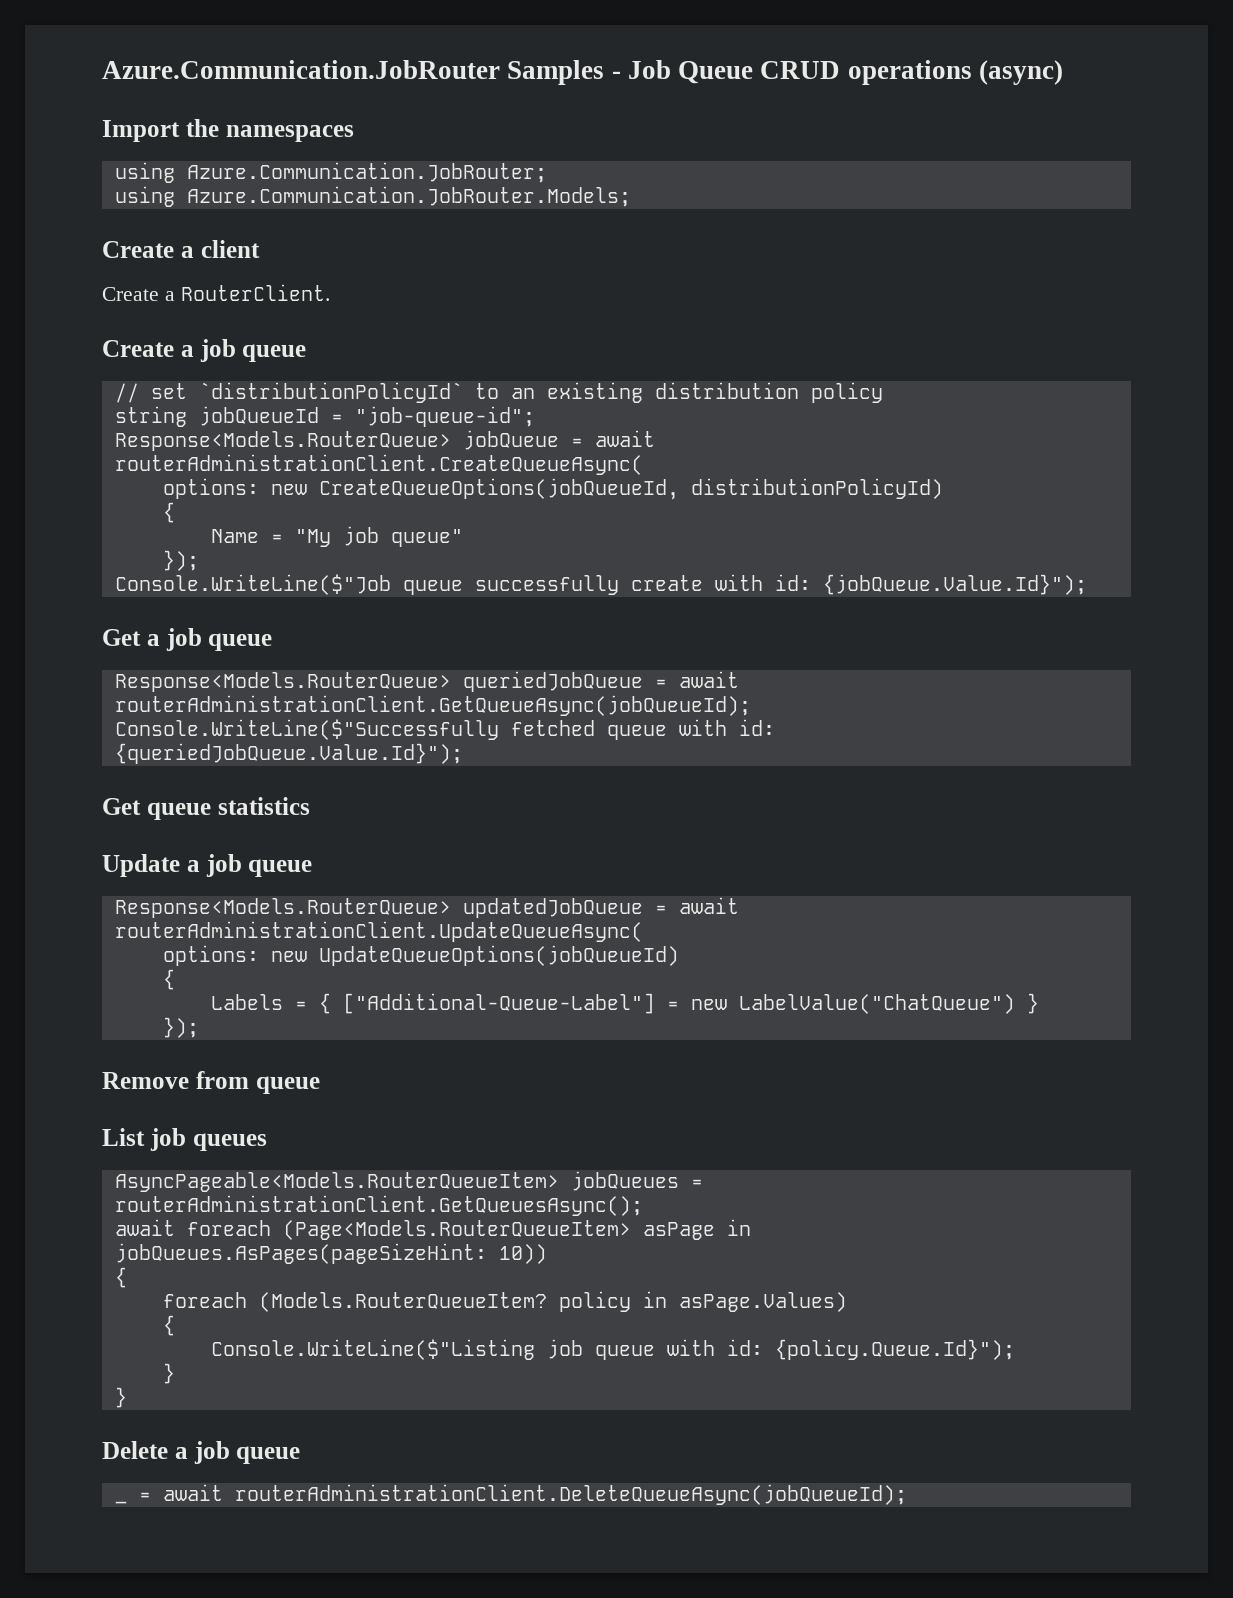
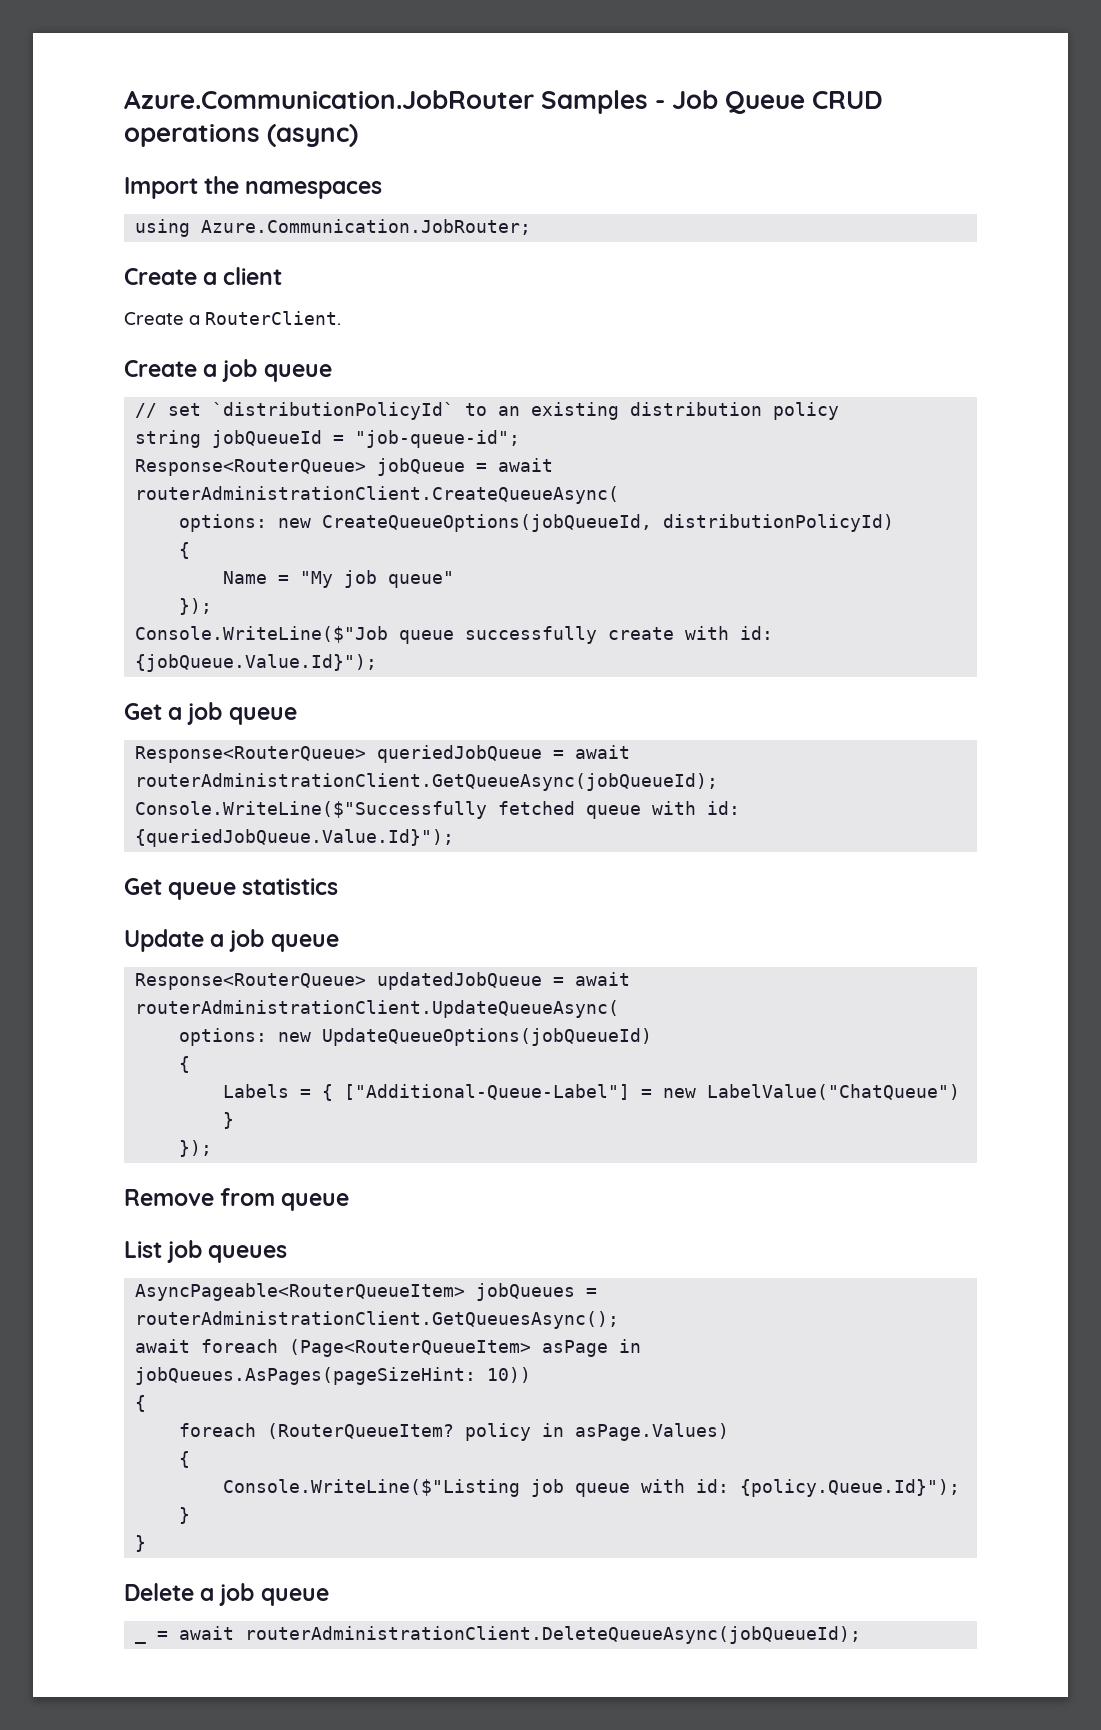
[114,186,631,207] // using Azure.Communication.JobRouter.Models; -> (532, 227) none
[114,431,451,451] Response<Models.RouterQueue> -> [135,459,367,476] Response<RouterQueue>
[114,672,451,692] Response<Models.RouterQueue> -> [135,746,367,763] Response<RouterQueue>
[114,898,451,918] Response<Models.RouterQueue> -> [135,973,367,990] Response<RouterQueue>
[114,1172,559,1192] AsyncPageable<Models.RouterQueueItem> -> [135,1283,466,1301] AsyncPageable<RouterQueueItem>
[282,1220,631,1240] (Page<Models.RouterQueueItem> -> [289,1339,532,1357] (Page<RouterQueueItem>
[258,1292,547,1312] (Models.RouterQueueItem? -> [267,1423,455,1439] (RouterQueueItem?

